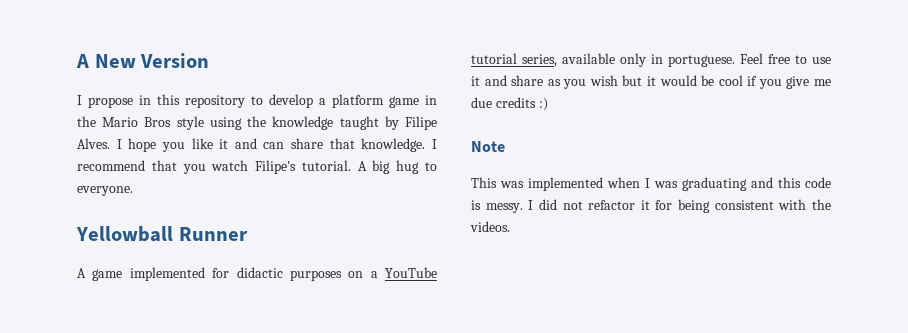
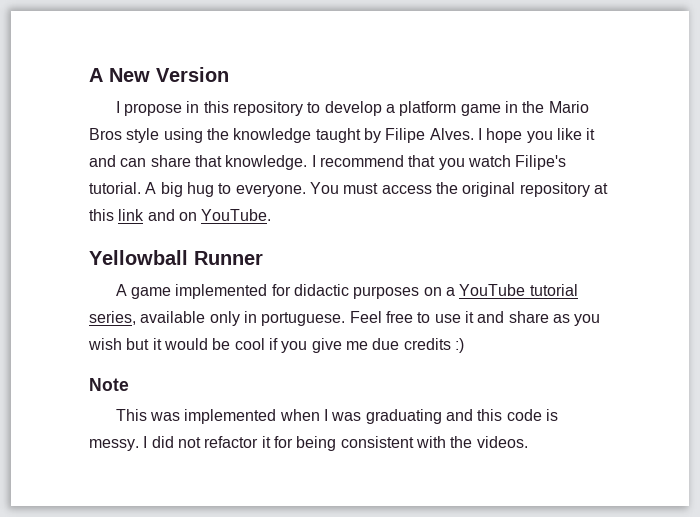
(133, 191) none -> [309,182,608,197] [89,209,272,221] You must access the original repository at this link and on YouTube.

